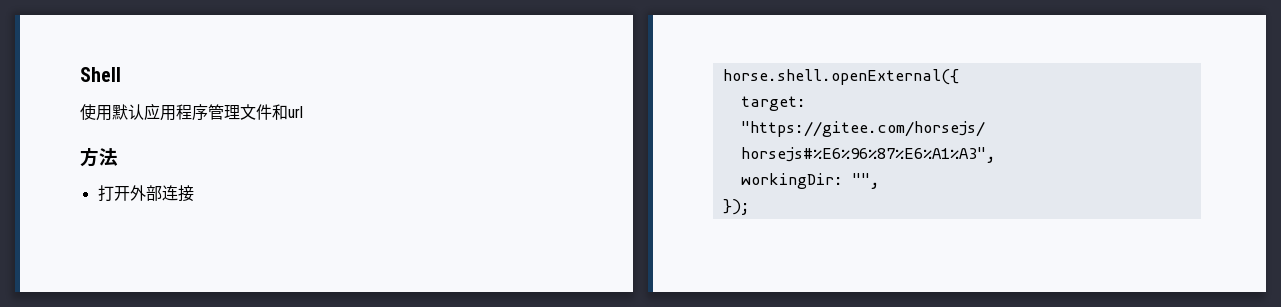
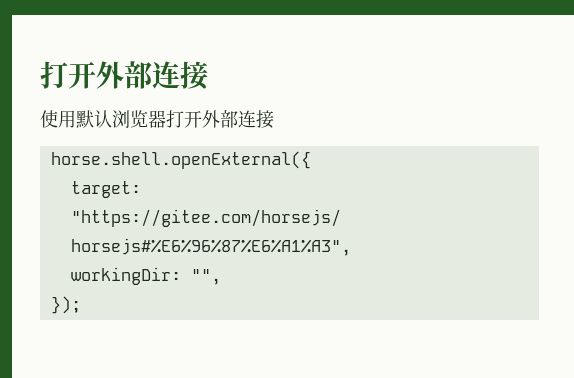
[80,67,121,82] Shell -> [40,61,208,90] 打开外部连接
[144,103,303,121] [80,147,118,167] 应用程序管理文件和url // 方法 // -> [112,110,166,128] 浏览器

